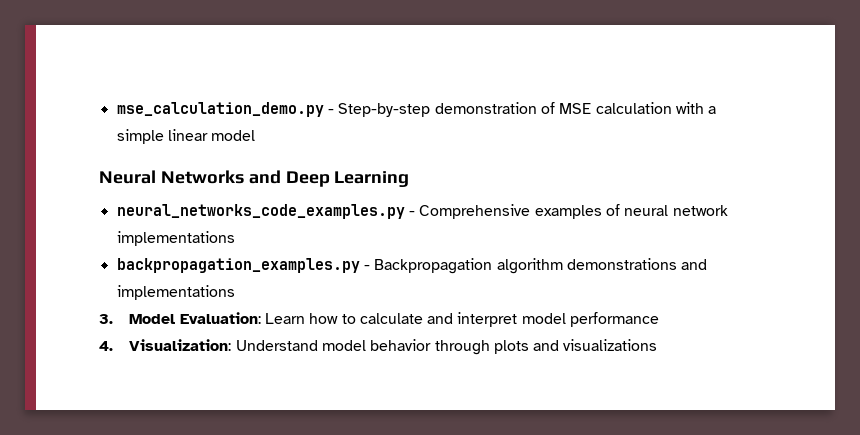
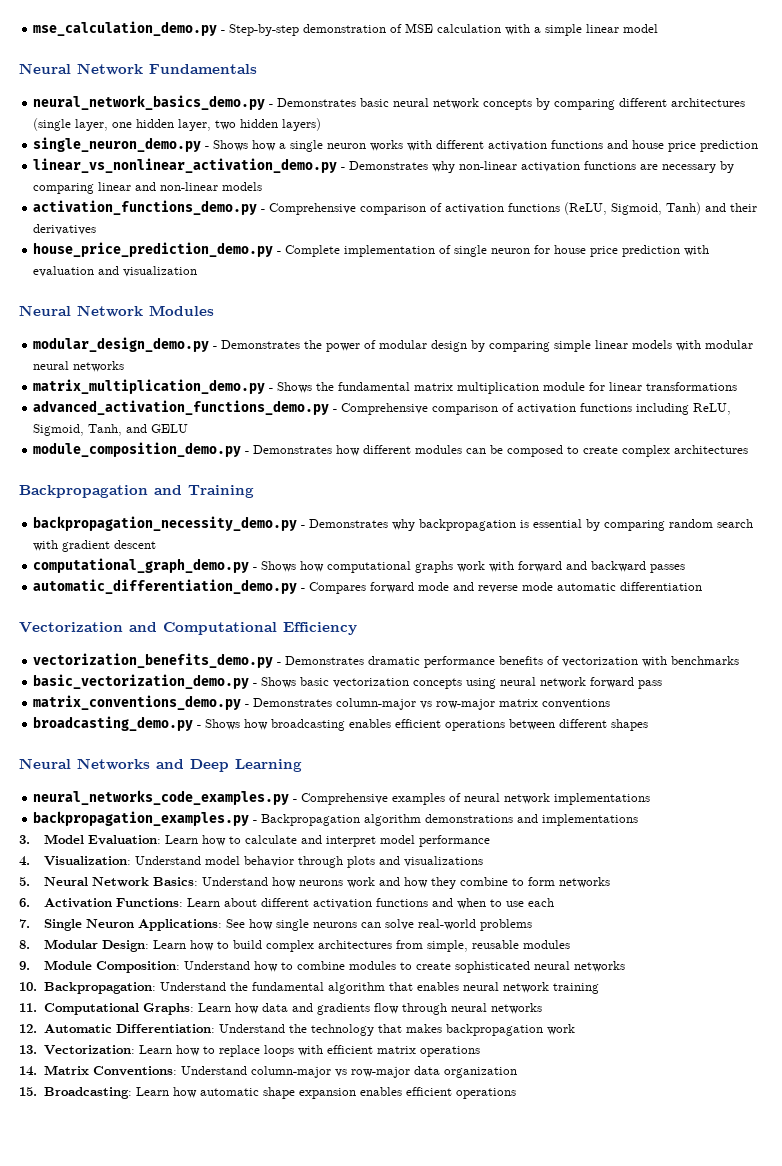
(256, 135) none -> [19,63,257,75] [33,95,746,110] [33,118,322,131] [33,137,759,152] [33,158,735,173] [33,182,263,194] [33,200,758,215] [33,224,97,235] [33,242,710,257] [33,266,198,277] [19,305,214,317] [33,337,754,352] [33,361,125,372] [33,379,738,394] [33,400,732,415] [33,424,189,436] [33,442,749,457] [19,485,254,498] [33,516,754,531] [33,540,157,552] [33,558,686,573] [33,579,703,594] [19,622,357,635] [33,653,740,668] [33,674,663,689] [33,695,611,710] [33,716,649,731] // Neural Network Fundamentals // neural_network_basics_demo.py - Demonstrates basic neural network concepts by comparing different architectures (single layer, one hidden layer, two hidden layers) // single_neuron_demo.py - Shows how a single neuron works with different activation functions and house price prediction // linear_vs_nonlinear_activation_demo.py - Demonstrates why non-linear activation functions are necessary by comparing linear and non-linear models // activation_functions_demo.py - Comprehensive comparison of activation functions (ReLU, Sigmoid, Tanh) and their derivatives // house_price_prediction_demo.py - Complete implementation of single neuron for house price prediction with evaluation and visualization // Neural Network Modules // modular_design_demo.py - Demonstrates the power of modular design by comparing simple linear models with modular neural networks // matrix_multiplication_demo.py - Shows the fundamental matrix multiplication module for linear transformations // advanced_activation_functions_demo.py - Comprehensive comparison of activation functions including ReLU, Sigmoid, Tanh, and GELU // module_composition_demo.py - Demonstrates how different modules can be composed to create complex architectures // Backpropagation and Training // backpropagation_necessity_demo.py - Demonstrates why backpropagation is essential by comparing random search with gradient descent // computational_graph_demo.py - Shows how computational graphs work with forward and backward passes // automatic_differentiation_demo.py - Compares forward mode and reverse mode automatic differentiation // Vectorization and Computational Efficiency // vectorization_benefits_demo.py - Demonstrates dramatic performance benefits of vectorization with benchmarks // basic_vectorization_demo.py - Shows basic vectorization concepts using neural network forward pass // matrix_conventions_demo.py - Demonstrates column-major vs row-major matrix conventions // broadcasting_demo.py - Shows how broadcasting enables efficient operations between different shapes
(658, 345) none -> [19,877,610,889] [19,898,554,909] [19,919,532,931] [19,939,570,952] [19,960,625,973] [19,982,599,994] [19,1003,542,1015] [19,1024,575,1036] [19,1045,480,1057] [19,1065,517,1078] [19,1087,516,1099] // 5. Neural Network Basics: Understand how neurons work and how they combine to form networks // 6. Activation Functions: Learn about different activation functions and when to use each // 7. Single Neuron Applications: See how single neurons can solve real-world problems // 8. Modular Design: Learn how to build complex architectures from simple, reusable modules // 9. Module Composition: Understand how to combine modules to create sophisticated neural networks // 10. Backpropagation: Understand the fundamental algorithm that enables neural network training // 11. Computational Graphs: Learn how data and gradients flow through neural networks // 12. Automatic Differentiation: Understand the technology that makes backpropagation work // 13. Vectorization: Learn how to replace loops with efficient matrix operations // 14. Matrix Conventions: Understand column-major vs row-major data organization // 15. Broadcasting: Learn how automatic shape expansion enables efficient operations

